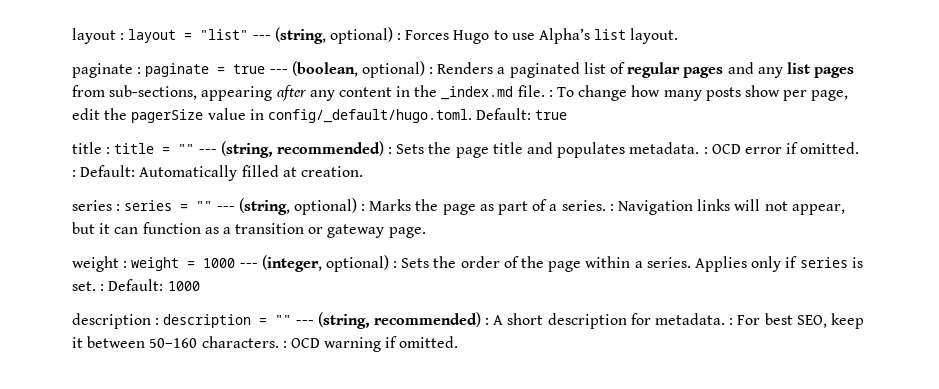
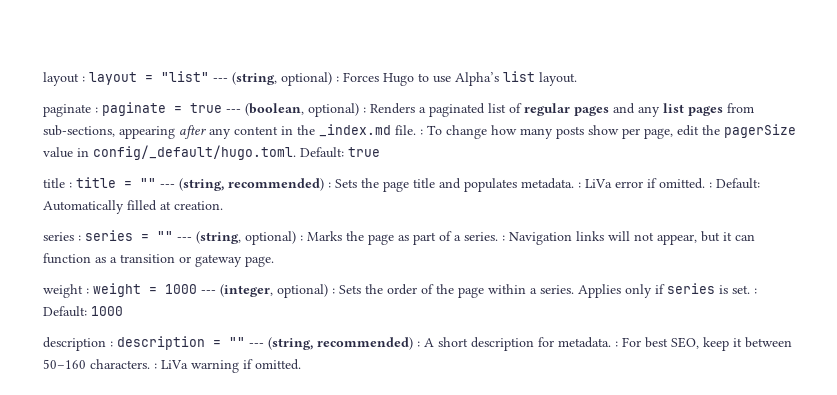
[711,144,741,154] OCD -> [585,179,612,188] LiVa
[290,338,320,348] OCD -> [161,360,188,369] LiVa

